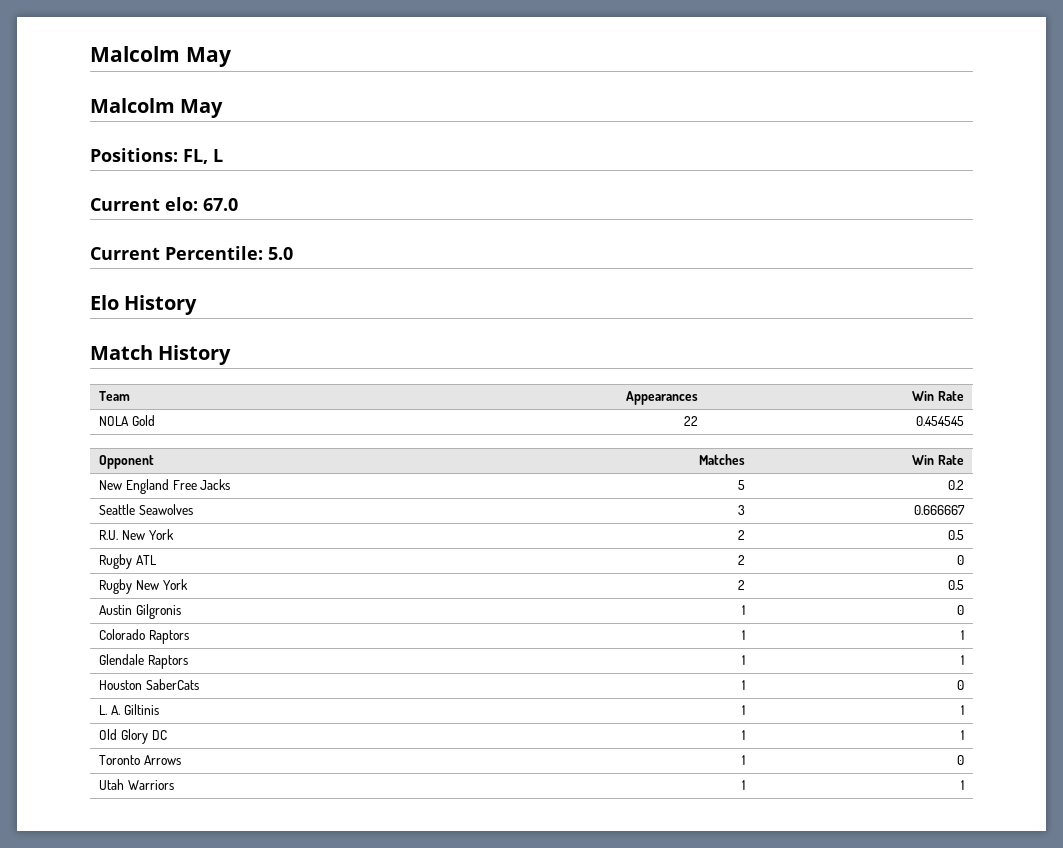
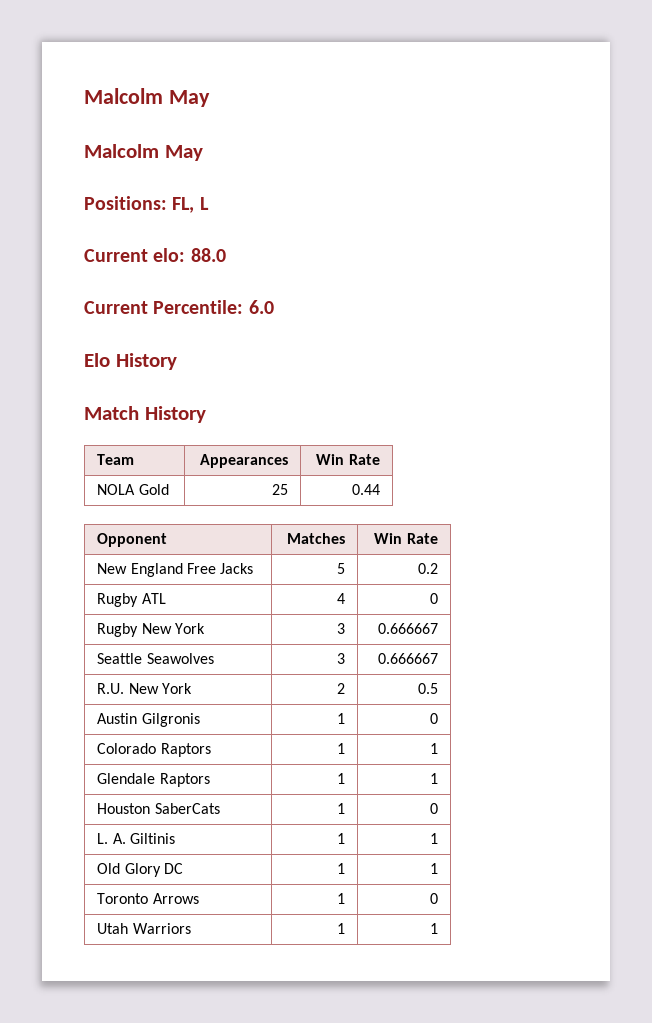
[203,198,238,211] 67.0 -> [190,248,226,262] 88.0
[268,247,293,260] 5.0 -> [248,300,274,314] 6.0
[683,416,698,426] [915,416,964,426] 22 | 0.454545 -> [271,484,288,495] [351,484,380,495] 25 | 0.44
(964, 485) none -> [97,593,166,607] [336,593,345,604] [429,593,438,604] [97,623,206,637] [336,623,345,634] [377,623,438,634] // Rugby ATL | 4 | 0 // Rugby New York | 3 | 0.666667
[99,554,157,569] [737,555,745,565] [956,555,964,565] [99,579,188,594] [737,580,745,590] [947,580,964,590] // Rugby ATL | 2 | 0 // Rugby New York | 2 | 0.5 -> (438, 688) none

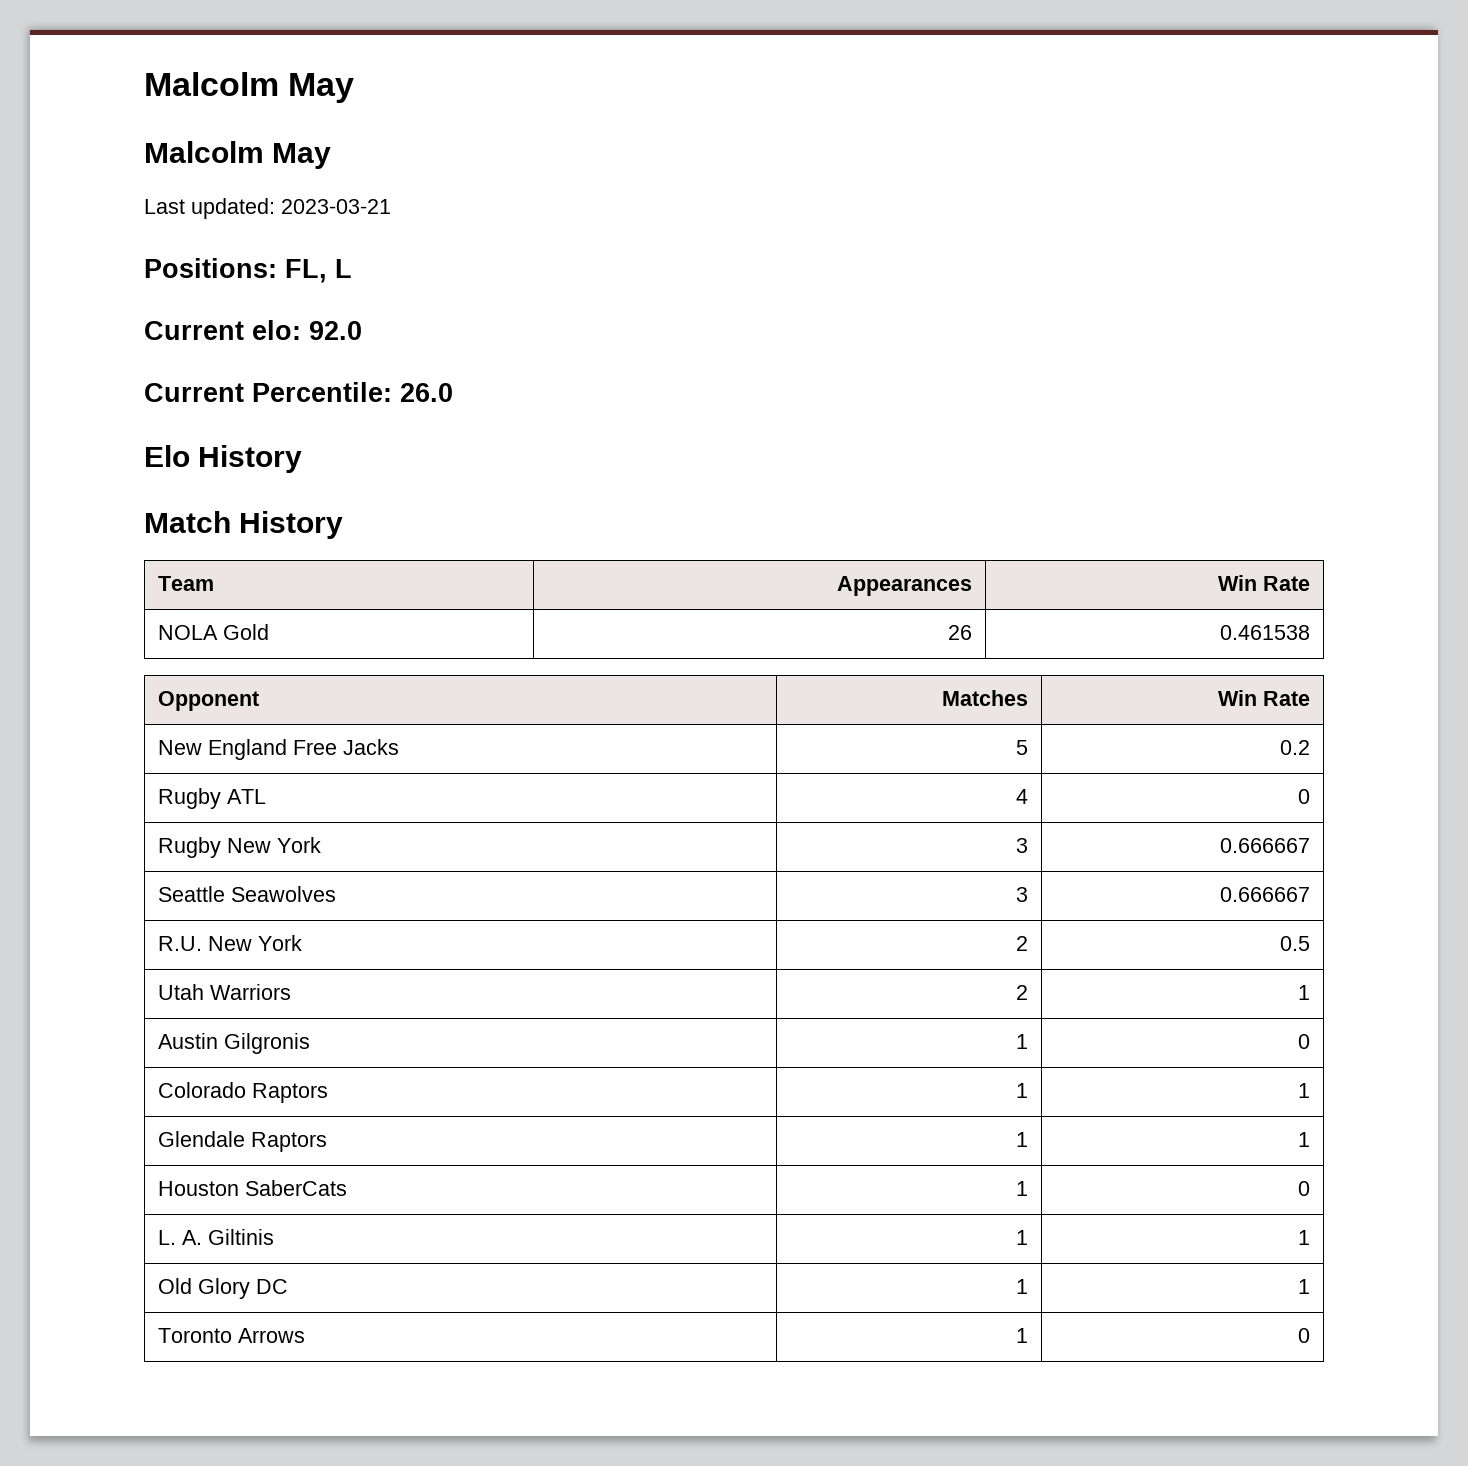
(203, 153) none -> [144,198,391,219] // Last updated: 2023-03-21
[190,248,226,262] 88.0 -> [309,321,362,340] 92.0
[248,300,274,314] 6.0 -> [400,383,453,402] 26.0
[271,484,288,495] [351,484,380,495] 25 | 0.44 -> [948,625,973,640] [1220,625,1311,640] 26 | 0.461538
(438, 688) none -> [157,984,291,1000] [1016,985,1029,1000] [1298,985,1311,1000] // Utah Warriors | 2 | 1
[97,923,191,934] [336,923,345,934] [429,923,438,934] // Utah Warriors | 1 | 1 -> (1311, 1335) none

